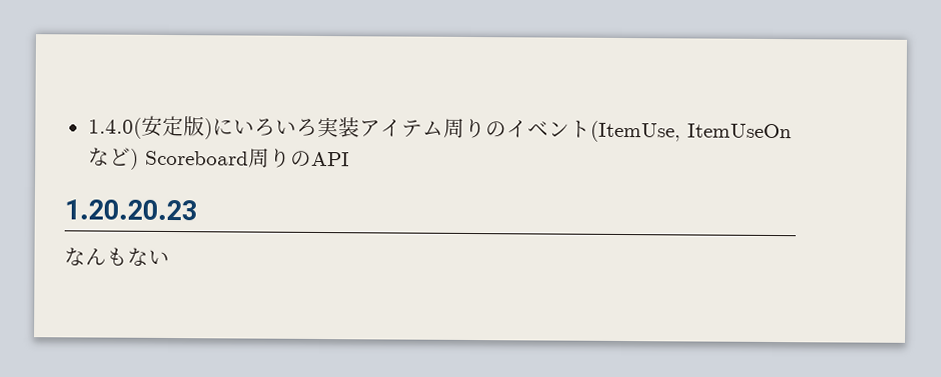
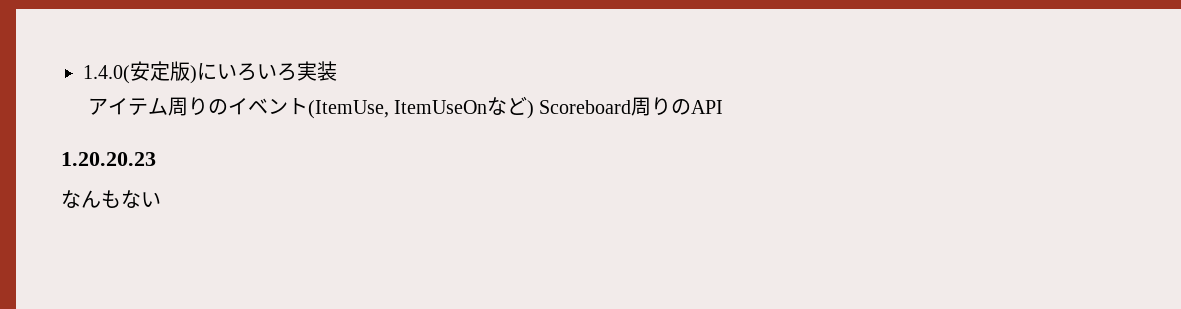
(360, 127) none -> (337, 71) //

